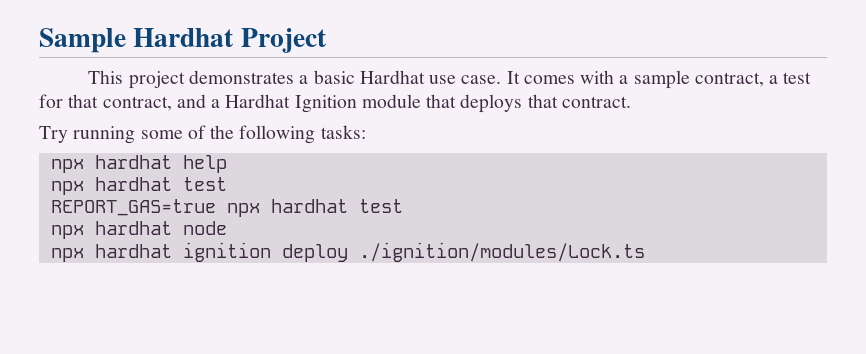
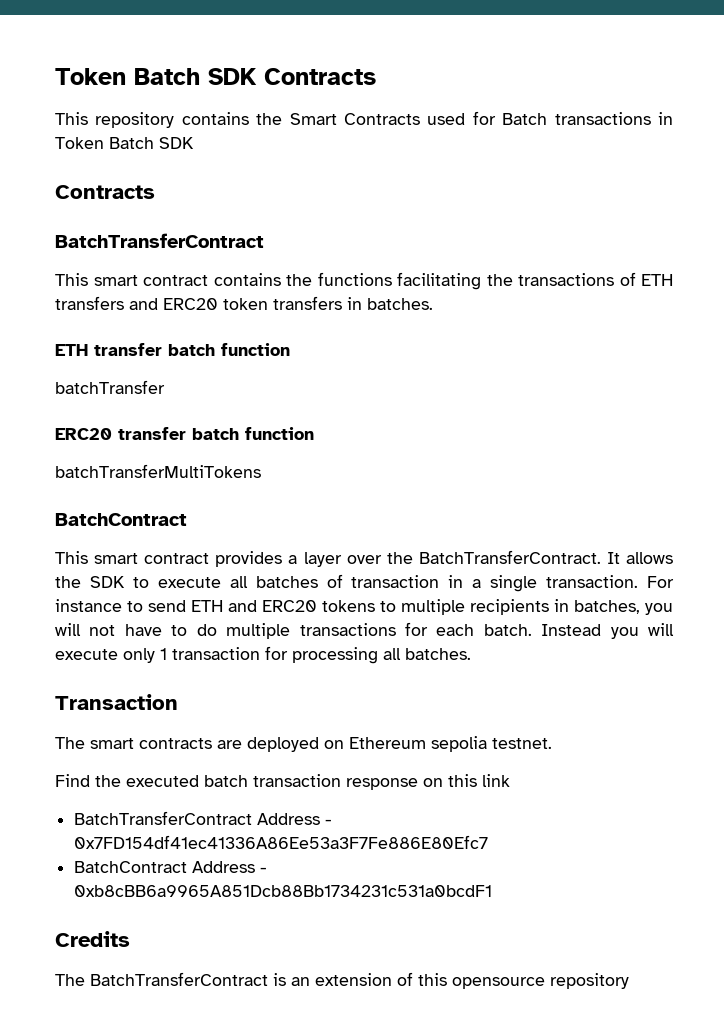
[39,28,327,53] [88,70,812,89] [39,94,631,113] [39,125,366,144] [50,155,227,173] [50,177,227,195] [50,199,403,217] [50,221,227,239] [50,242,645,262] Sample Hardhat Project // This project demonstrates a basic Hardhat use case. It comes with a sample contract, a test for that contract, and a Hardhat Ignition module that deploys that contract. // Try running some of the following tasks: // npx hardhat help // npx hardhat test // REPORT_GAS=true npx hardhat test // npx hardhat node // npx hardhat ignition deploy ./ignition/modules/Lock.ts -> [55,68,376,85] [55,111,673,128] [55,137,194,149] [55,185,155,199] [55,233,264,248] [55,272,673,290] [55,296,433,310] [55,343,290,356] [55,380,165,394] [55,427,314,440] [55,464,261,478] [55,513,187,526] [55,550,674,567] [55,574,675,592] [55,599,673,615] [55,622,674,639] [55,646,471,664] [55,694,178,710] [55,736,552,752] [55,774,510,790] [74,811,333,825] [74,835,489,849] [74,861,268,873] [74,885,493,897] [55,931,130,947] [55,972,629,989] Token Batch SDK Contracts // This repository contains the Smart Contracts used for Batch transactions in Token Batch SDK // Contracts // BatchTransferContract // This smart contract contains the functions facilitating the transactions of ETH transfers and ERC20 token transfers in batches. // ETH transfer batch function // batchTransfer // ERC20 transfer batch function // batchTransferMultiTokens // BatchContract // This smart contract provides a layer over the BatchTransferContract. It allows the SDK to execute all batches of transaction in a single transaction. For instance to send ETH and ERC20 tokens to multiple recipients in batches, you will not have to do multiple transactions for each batch. Instead you will execute only 1 transaction for processing all batches. // Transaction // The smart contracts are deployed on Ethereum sepolia testnet. // Find the executed batch transaction response on this link // BatchTransferContract Address - 0x7FD154df41ec41336A86Ee53a3F7Fe886E80Efc7 // BatchContract Address - 0xb8cBB6a9965A851Dcb88Bb1734231c531a0bcdF1 // Credits // The BatchTransferContract is an extension of this opensource repository

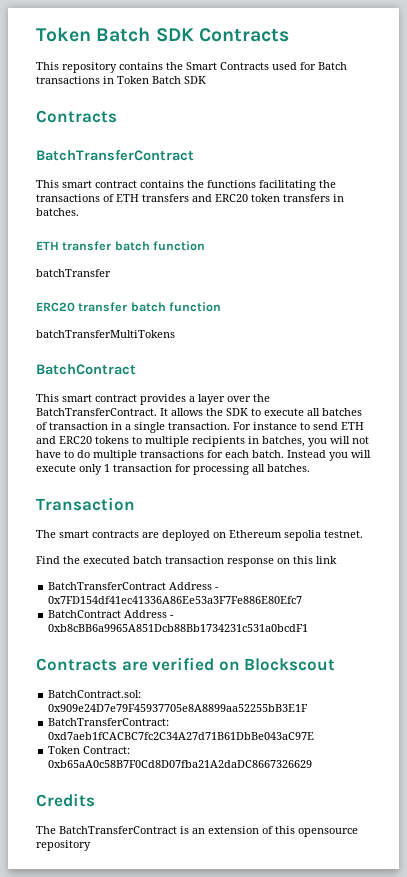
(493, 891) none -> [36,657,336,671] [48,690,142,698] [48,704,309,712] [48,718,170,726] [48,732,315,740] [48,746,131,754] [48,760,313,768] // Contracts are verified on Blockscout // BatchContract.sol: 0x909e24D7e79F45937705e8A8899aa52255bB3E1F // BatchTransferContract: 0xd7aeb1fCACBC7fc2C34A27d71B61DbBe043aC97E // Token Contract: 0xb65aA0c58B7F0Cd8D07fba21A2daDC8667326629

